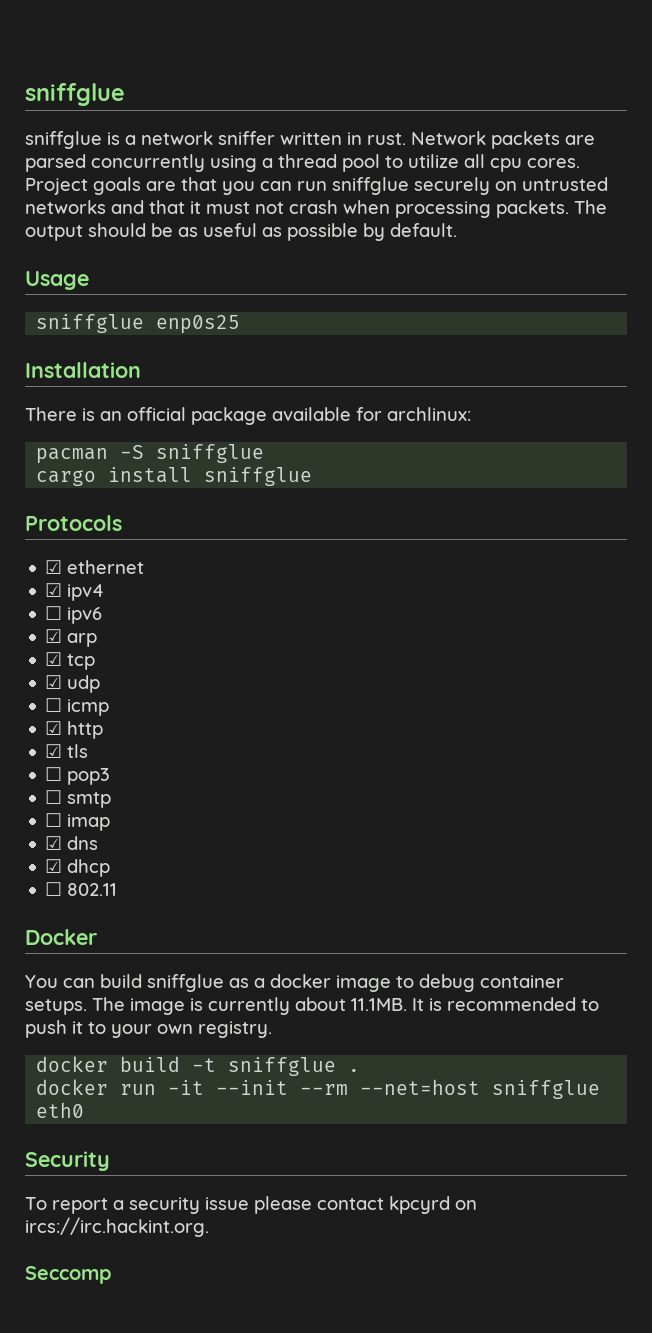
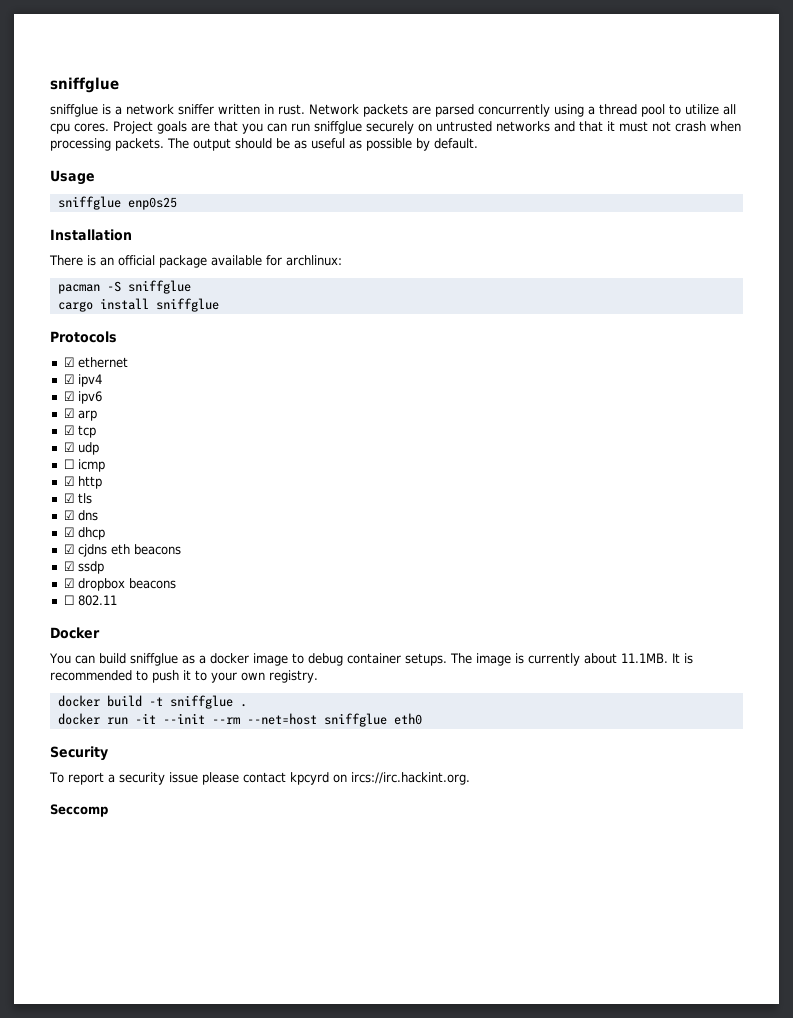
[45,606,63,620] ☐ -> [63,391,74,401] ☑
[45,767,111,785] [45,790,112,808] [45,813,111,831] [45,836,99,850] [45,859,111,877] ☐ pop3 // ☐ smtp // ☐ imap // ☑ dns // ☑ dhcp -> [63,510,98,521] [63,527,105,540] [63,544,181,557] [63,561,104,574] [63,578,176,591] ☑ dns // ☑ dhcp // ☑ cjdns eth beacons // ☑ ssdp // ☑ dropbox beacons

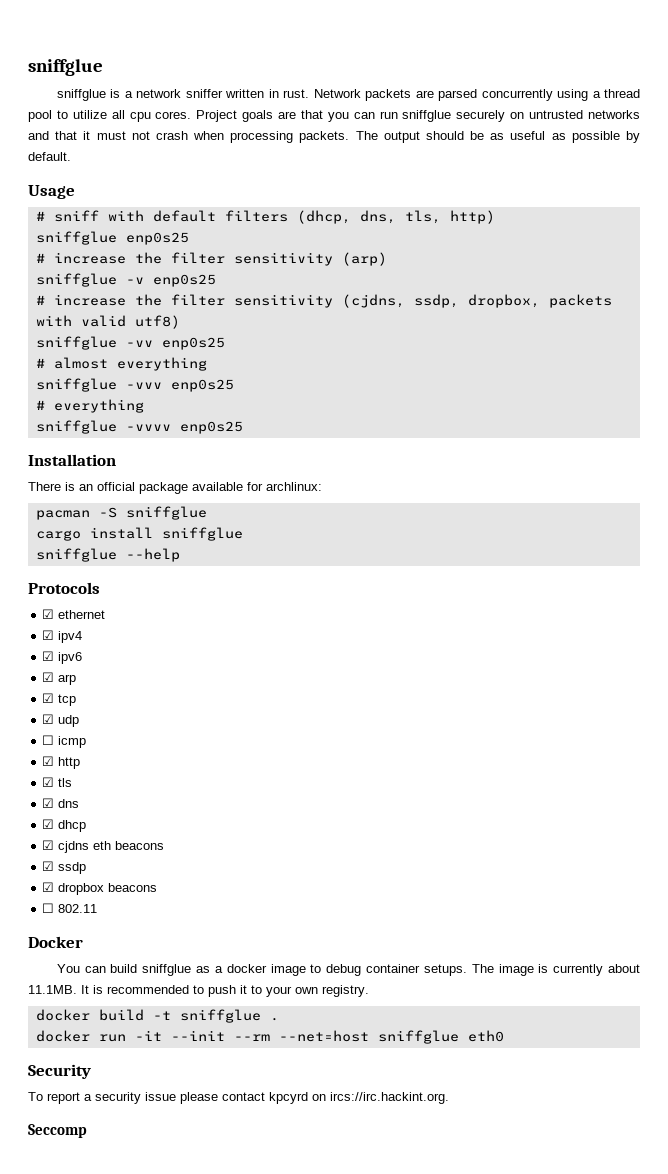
[57,196,121,210] sniffglue -> [35,210,495,224] [35,231,189,245] [35,252,387,266] [35,273,216,287] [35,294,612,308] [35,315,180,329] [35,336,225,350] [35,357,207,371] [35,378,234,392] [35,399,144,413] [35,420,171,434] # sniff with default filters (dhcp, dns, tls, http) // sniffglue enp0s25 // # increase the filter sensitivity (arp) // sniffglue -v enp0s25 // # increase the filter sensitivity (cjdns, ssdp, dropbox, packets with valid utf8) // sniffglue -vv enp0s25 // # almost everything // sniffglue -vvv enp0s25 // # everything // sniffglue -vvvv
(219, 305) none -> [35,548,180,562] // sniffglue --help

